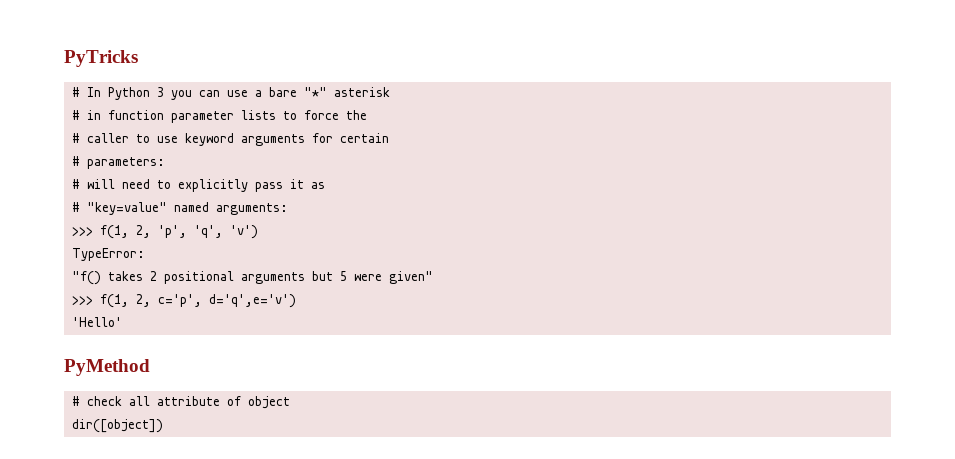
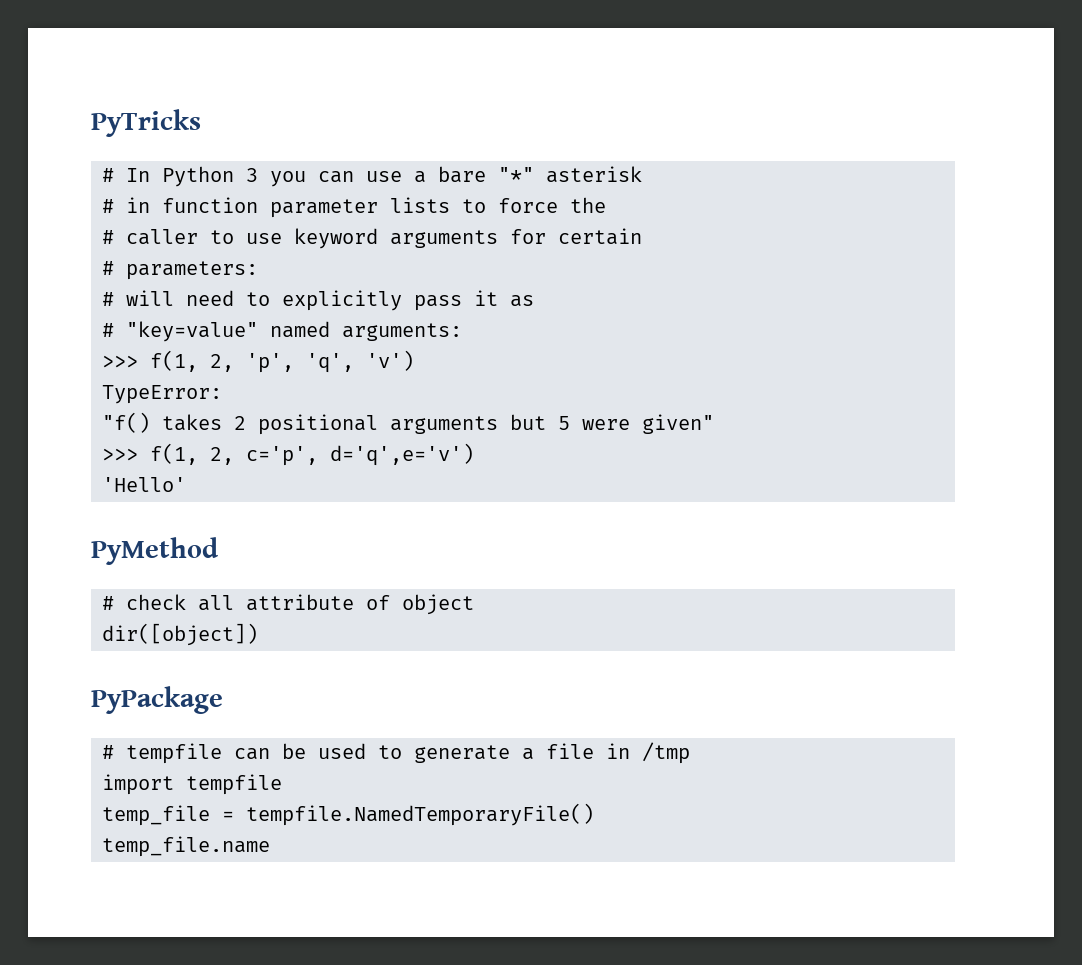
(164, 426) none -> [91,686,223,714] [102,742,691,764] [102,774,283,795] [102,803,595,826] [102,836,271,857] // PyPackage // # tempfile can be used to generate a file in /tmp // import tempfile // temp_file = tempfile.NamedTemporaryFile() // temp_file.name

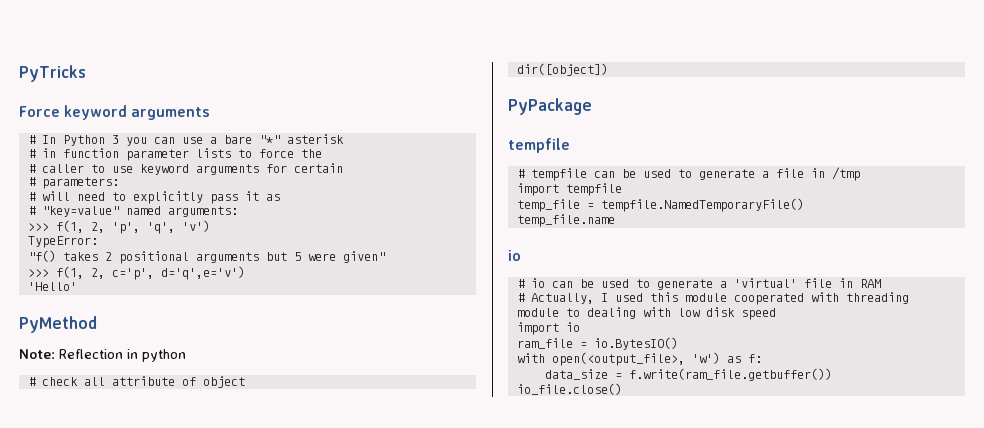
(201, 123) none -> [19,105,211,120] // Force keyword arguments
(219, 551) none -> [19,349,186,362] // Note: Reflection in python
(223, 700) none -> [508,138,570,153] // tempfile
(271, 846) none -> [508,250,521,261] [516,278,881,290] [516,292,909,305] [516,307,776,320] [516,322,580,335] [516,337,678,350] [516,352,762,366] [544,368,832,381] [516,383,622,395] // io // # io can be used to generate a 'virtual' file in RAM // # Actually, I used this module cooperated with threading module to dealing with low disk speed // import io // ram_file = io.BytesIO() // with open(<output_file>, 'w') as f: // data_size = f.write(ram_file.getbuffer()) // io_file.close()

